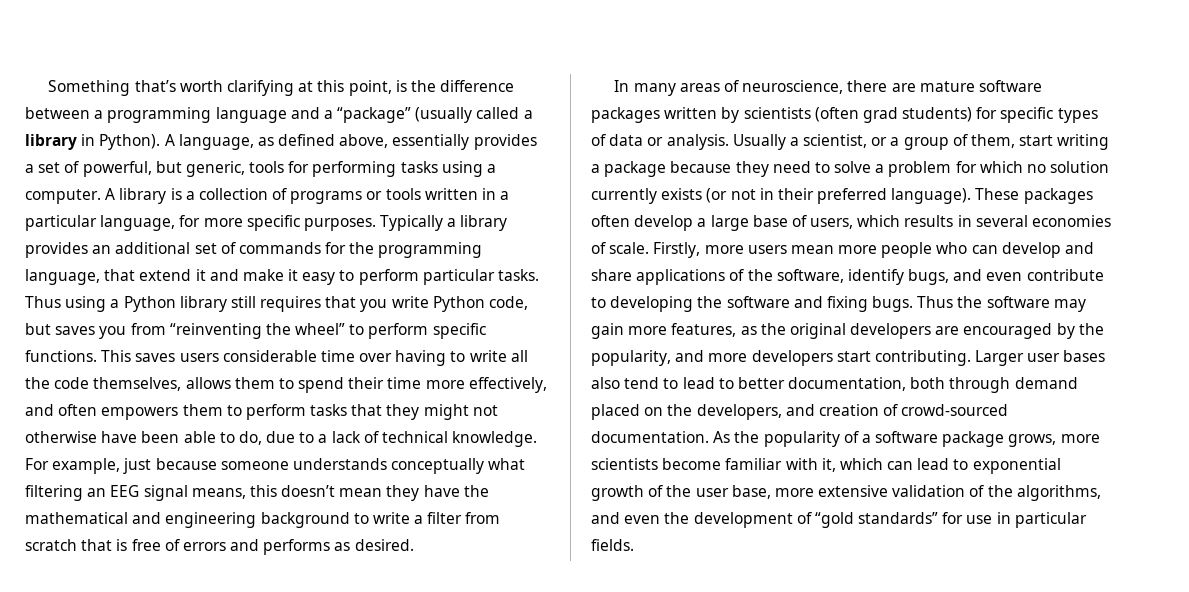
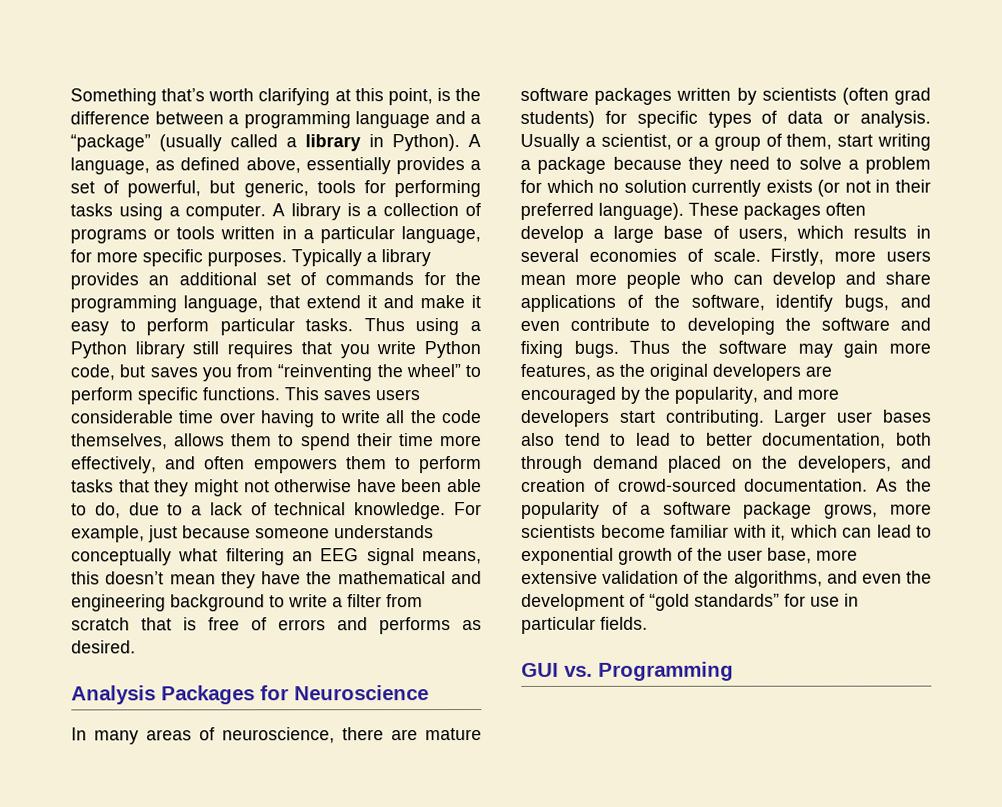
(414, 545) none -> [71,685,429,705] // Analysis Packages for Neuroscience
(634, 545) none -> [521,661,734,681] // GUI vs. Programming

